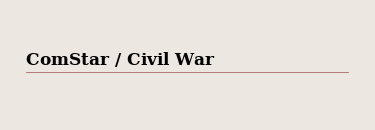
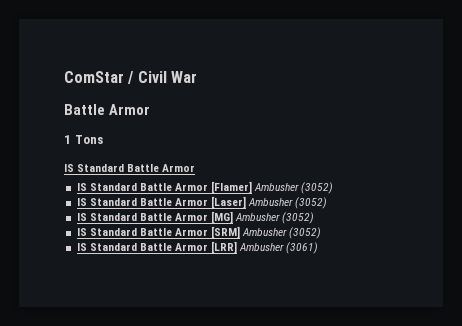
(215, 59) none -> [64,104,150,115] [64,135,103,144] [64,164,196,172] [76,181,334,194] [76,196,328,209] [76,211,315,224] [76,226,322,239] [76,241,319,254] // Battle Armor // 1 Tons // IS Standard Battle Armor // IS Standard Battle Armor [Flamer] Ambusher (3052) // IS Standard Battle Armor [Laser] Ambusher (3052) // IS Standard Battle Armor [MG] Ambusher (3052) // IS Standard Battle Armor [SRM] Ambusher (3052) // IS Standard Battle Armor [LRR] Ambusher (3061)

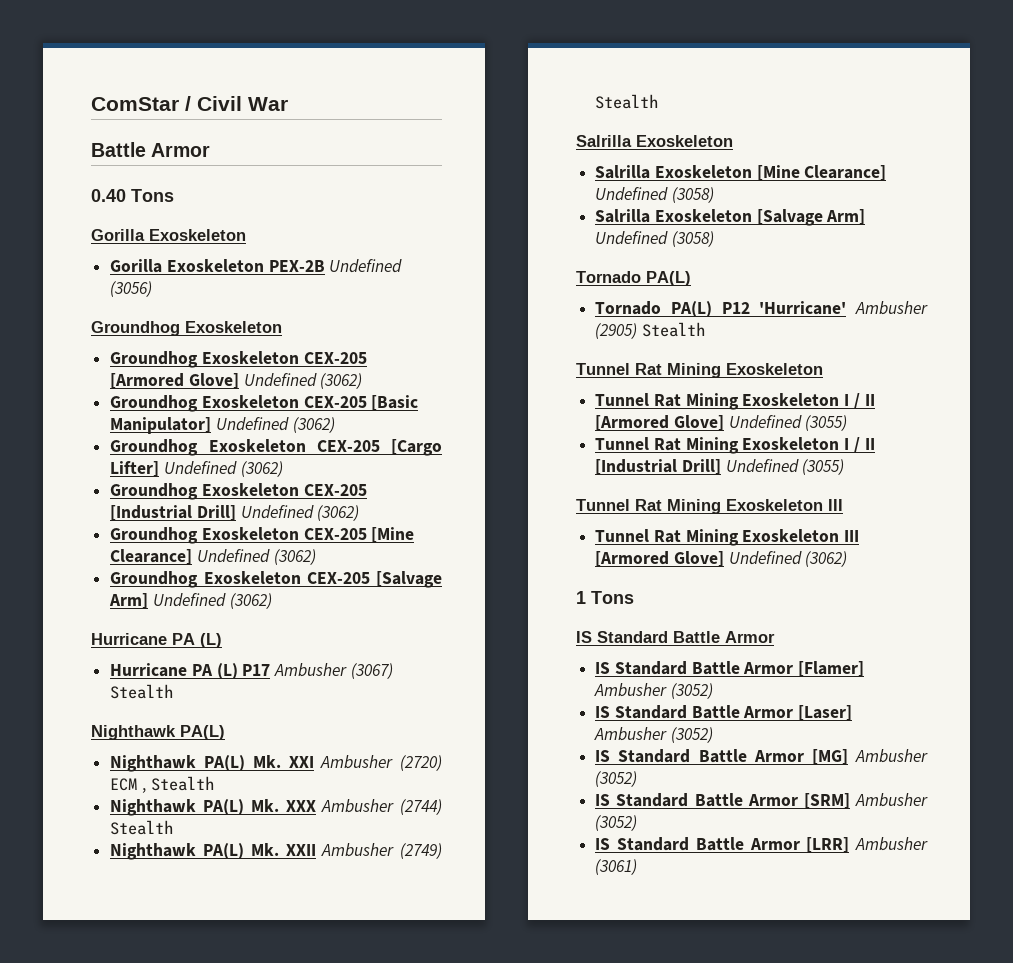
(150, 109) none -> [91,189,174,202] [91,229,246,241] [110,259,403,273] [110,281,153,297] [91,321,282,336] [110,351,367,368] [110,373,363,389] [110,395,419,412] [110,417,335,434] [110,439,442,456] [110,461,283,477] [110,483,367,500] [110,505,360,521] [110,527,415,544] [110,549,316,565] [110,571,442,588] [109,593,272,609] [91,633,222,648] [110,663,393,679] [110,684,174,699] [91,725,225,740] [110,755,442,772] [110,776,214,793] [110,799,442,816] [110,820,174,835] [110,843,442,860] [595,94,659,109] [576,135,733,147] [595,165,887,181] [595,187,714,203] [595,209,866,226] [595,231,714,247] [576,271,691,286] [595,301,928,317] [595,322,705,339] [576,363,823,378] [595,393,875,410] [595,415,848,431] [595,437,875,454] [595,459,845,475] [576,499,843,514] [595,529,860,546] [595,551,848,567] // 0.40 Tons // Gorilla Exoskeleton // Gorilla Exoskeleton PEX-2B Undefined (3056) // Groundhog Exoskeleton // Groundhog Exoskeleton CEX-205 [Armored Glove] Undefined (3062) // Groundhog Exoskeleton CEX-205 [Basic Manipulator] Undefined (3062) // Groundhog Exoskeleton CEX-205 [Cargo Lifter] Undefined (3062) // Groundhog Exoskeleton CEX-205 [Industrial Drill] Undefined (3062) // Groundhog Exoskeleton CEX-205 [Mine Clearance] Undefined (3062) // Groundhog Exoskeleton CEX-205 [Salvage Arm] Undefined (3062) // Hurricane PA (L) // Hurricane PA (L) P17 Ambusher (3067) Stealth // Nighthawk PA(L) // Nighthawk PA(L) Mk. XXI Ambusher (2720) ECM , Stealth // Nighthawk PA(L) Mk. XXX Ambusher (2744) Stealth // Nighthawk PA(L) Mk. XXII Ambusher (2749) Stealth // Salrilla Exoskeleton // Salrilla Exoskeleton [Mine Clearance] Undefined (3058) // Salrilla Exoskeleton [Salvage Arm] Undefined (3058) // Tornado PA(L) // Tornado PA(L) P12 'Hurricane' Ambusher (2905) Stealth // Tunnel Rat Mining Exoskeleton // Tunnel Rat Mining Exoskeleton I / II [Armored Glove] Undefined (3055) // Tunnel Rat Mining Exoskeleton I / II [Industrial Drill] Undefined (3055) // Tunnel Rat Mining Exoskeleton III // Tunnel Rat Mining Exoskeleton III [Armored Glove] Undefined (3062)

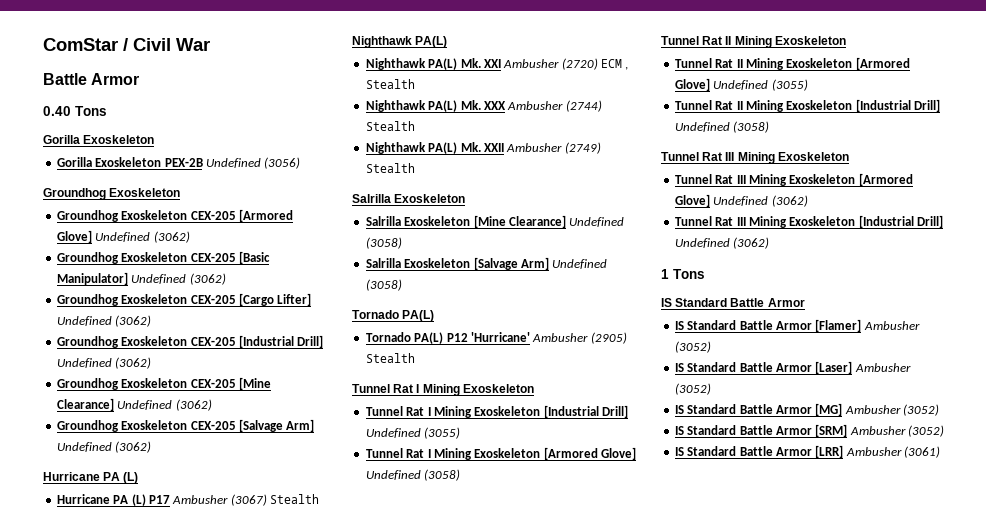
[667,363,823,378] [595,393,875,410] Mining Exoskeleton // Tunnel Rat Mining Exoskeleton I / II -> [416,384,534,396] [365,405,628,418] [365,427,461,439] [365,447,636,460] [365,469,461,481] [661,36,846,48] [674,58,853,70] I Mining Exoskeleton // Tunnel Rat I Mining Exoskeleton [Industrial Drill] Undefined (3055) // Tunnel Rat I Mining Exoskeleton [Armored Glove] Undefined (3058) // Tunnel Rat II Mining Exoskeleton // Tunnel Rat II Mining Exoskeleton
[685,437,875,454] [595,459,845,475] [576,499,843,514] [595,529,860,546] [595,551,848,567] Mining Exoskeleton I / II [Industrial Drill] Undefined (3055) // Tunnel Rat Mining Exoskeleton III // Tunnel Rat Mining Exoskeleton III [Armored Glove] Undefined (3062) -> [736,99,940,112] [674,121,770,133] [661,152,849,164] [674,173,913,186] [674,194,808,207] [674,215,943,228] [674,237,770,249] II Mining Exoskeleton [Industrial Drill] Undefined (3058) // Tunnel Rat III Mining Exoskeleton // Tunnel Rat III Mining Exoskeleton [Armored Glove] Undefined (3062) // Tunnel Rat III Mining Exoskeleton [Industrial Drill] Undefined (3062)

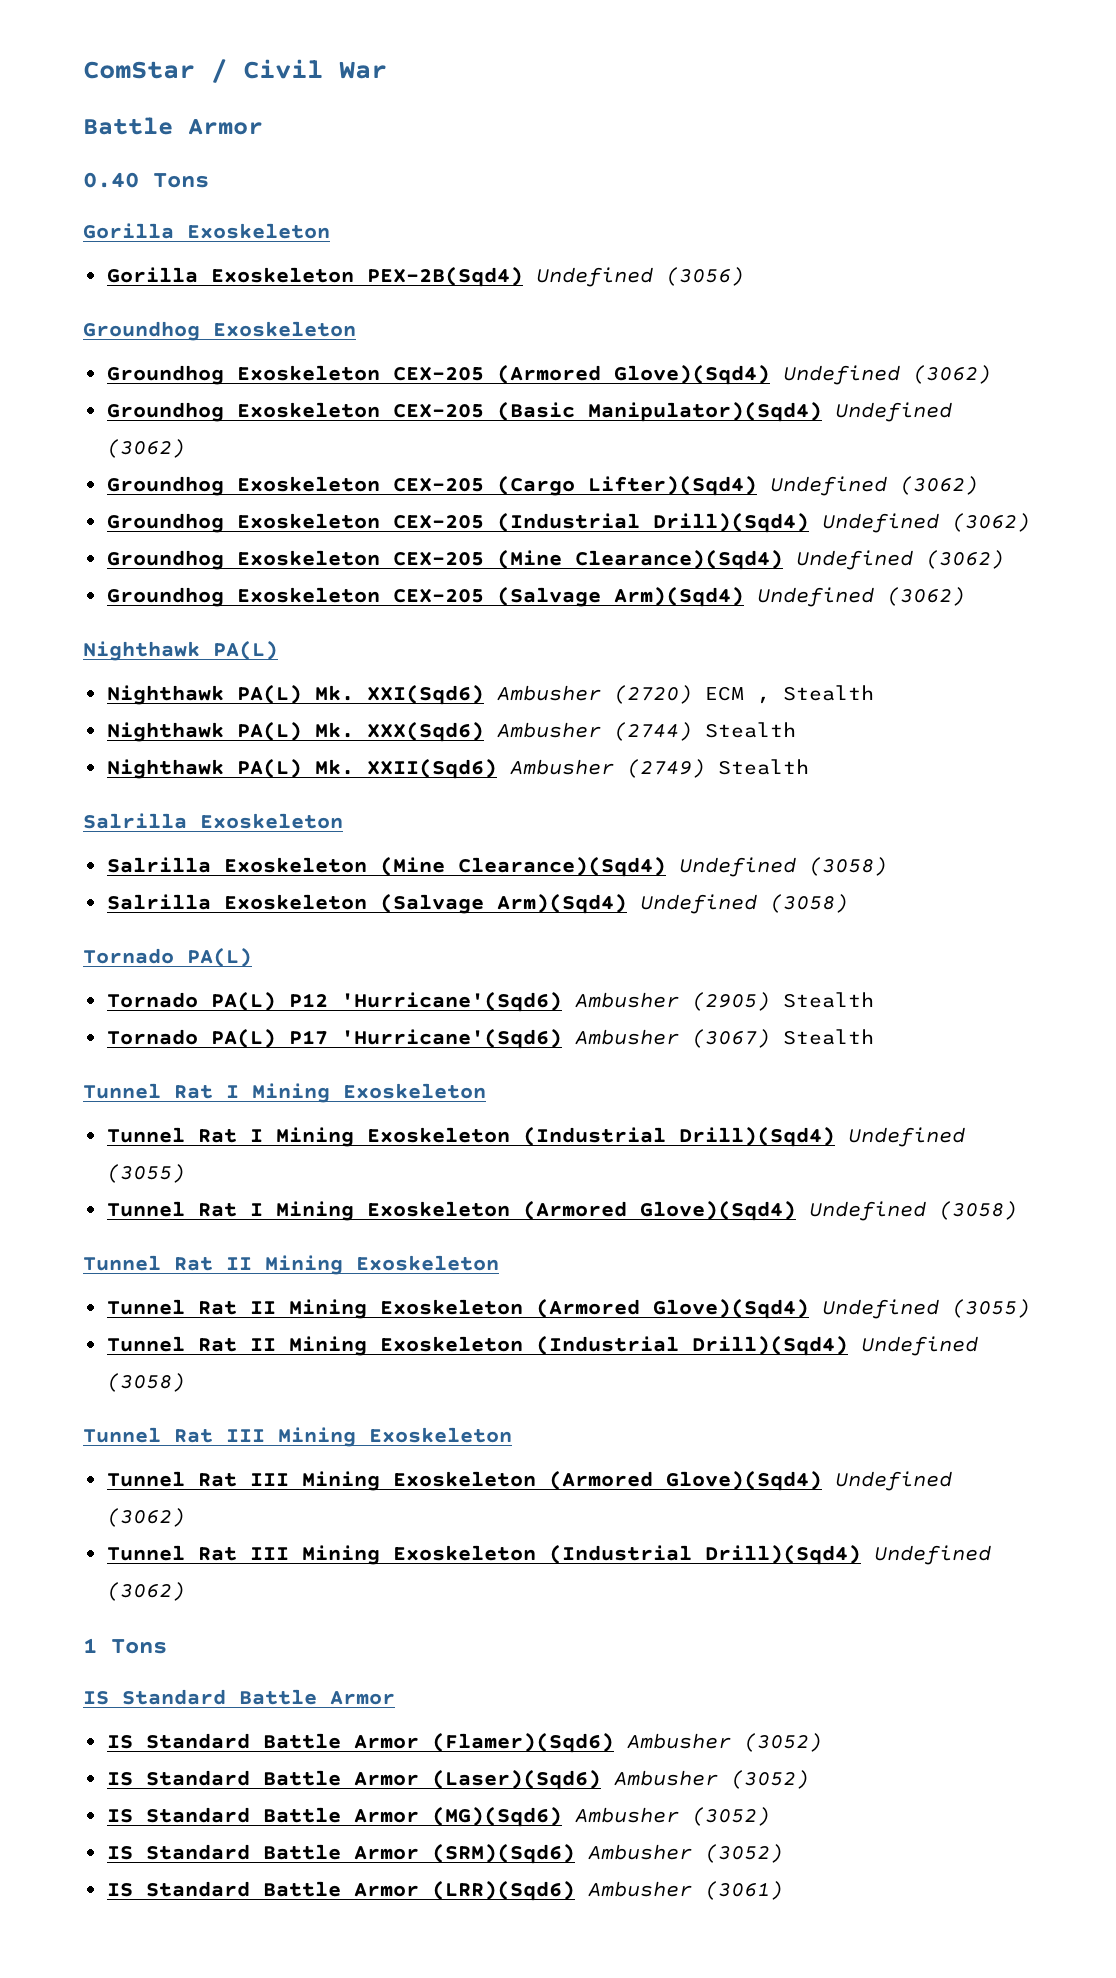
[164,158,203,167] PEX-2B -> [367,266,524,287] PEX-2B(Sqd4)
[238,209,293,222] [56,230,190,243] [56,251,270,264] [56,272,226,285] [56,293,312,306] [56,315,152,327] [56,335,324,348] [56,357,152,369] [56,377,271,390] [56,398,212,411] [56,419,315,432] [56,441,152,453] [43,472,139,484] [56,494,319,506] [Armored Glove] Undefined (3062) // Groundhog Exoskeleton CEX-205 [Basic Manipulator] Undefined (3062) // Groundhog Exoskeleton CEX-205 [Cargo Lifter] Undefined (3062) // Groundhog Exoskeleton CEX-205 [Industrial Drill] Undefined (3062) // Groundhog Exoskeleton CEX-205 [Mine Clearance] Undefined (3062) // Groundhog Exoskeleton CEX-205 [Salvage Arm] Undefined (3062) // Hurricane PA (L) // Hurricane PA (L) P17 Ambusher (3067) Stealth -> [497,364,992,385] [107,401,953,422] [107,439,186,458] [107,475,979,496] [107,512,1031,533] [107,549,1005,570] [107,586,966,607] (Armored Glove)(Sqd4) Undefined (3062) // Groundhog Exoskeleton CEX-205 (Basic Manipulator)(Sqd4) Undefined (3062) // Groundhog Exoskeleton CEX-205 (Cargo Lifter)(Sqd4) Undefined (3062) // Groundhog Exoskeleton CEX-205 (Industrial Drill)(Sqd4) Undefined (3062) // Groundhog Exoskeleton CEX-205 (Mine Clearance)(Sqd4) Undefined (3062) // Groundhog Exoskeleton CEX-205 (Salvage Arm)(Sqd4) Undefined (3062)
[483,59,501,68] XXI -> [367,684,485,705] XXI(Sqd6)
[483,101,506,110] XXX -> [367,721,485,742] XXX(Sqd6)
[483,143,504,152] XXII -> [367,758,498,779] XXII(Sqd6)
[473,215,566,228] [Mine Clearance] -> [380,856,667,877] (Mine Clearance)(Sqd4)
[473,257,549,270] [Salvage Arm] -> [380,893,628,914] (Salvage Arm)(Sqd4)
[470,332,530,342] 'Hurricane' -> [341,991,563,1012] 'Hurricane'(Sqd6)
(415, 358) none -> [107,1028,875,1049] // Tornado PA(L) P17 'Hurricane'(Sqd6) Ambusher (3067) Stealth
[543,405,628,418] [Industrial Drill] -> [523,1126,836,1147] (Industrial Drill)(Sqd4)
[543,447,636,460] [Armored Glove] -> [523,1200,797,1221] (Armored Glove)(Sqd4)
[855,57,910,70] [674,78,710,91] [Armored Glove] -> [536,1298,810,1319] (Armored Glove)(Sqd4)
[855,99,940,112] [Industrial Drill] -> [536,1335,849,1356] (Industrial Drill)(Sqd4)
[858,173,913,186] [674,194,710,207] [Armored Glove] -> [549,1470,823,1491] (Armored Glove)(Sqd4)
[858,215,943,228] [Industrial Drill] -> [549,1544,862,1565] (Industrial Drill)(Sqd4)
[815,319,920,332] [674,341,711,353] [674,361,911,374] [674,383,711,395] [674,403,939,416] [674,424,944,437] [674,445,844,458] [Flamer] Ambusher (3052) // IS Standard Battle Armor [Laser] Ambusher (3052) // IS Standard Battle Armor [MG] Ambusher (3052) // IS Standard Battle Armor [SRM] Ambusher (3052) // IS Standard Battle Armor [LRR] -> [432,1732,823,1753] [107,1769,810,1790] [107,1806,771,1827] [107,1843,784,1864] [107,1880,576,1901] (Flamer)(Sqd6) Ambusher (3052) // IS Standard Battle Armor (Laser)(Sqd6) Ambusher (3052) // IS Standard Battle Armor (MG)(Sqd6) Ambusher (3052) // IS Standard Battle Armor (SRM)(Sqd6) Ambusher (3052) // IS Standard Battle Armor (LRR)(Sqd6)

